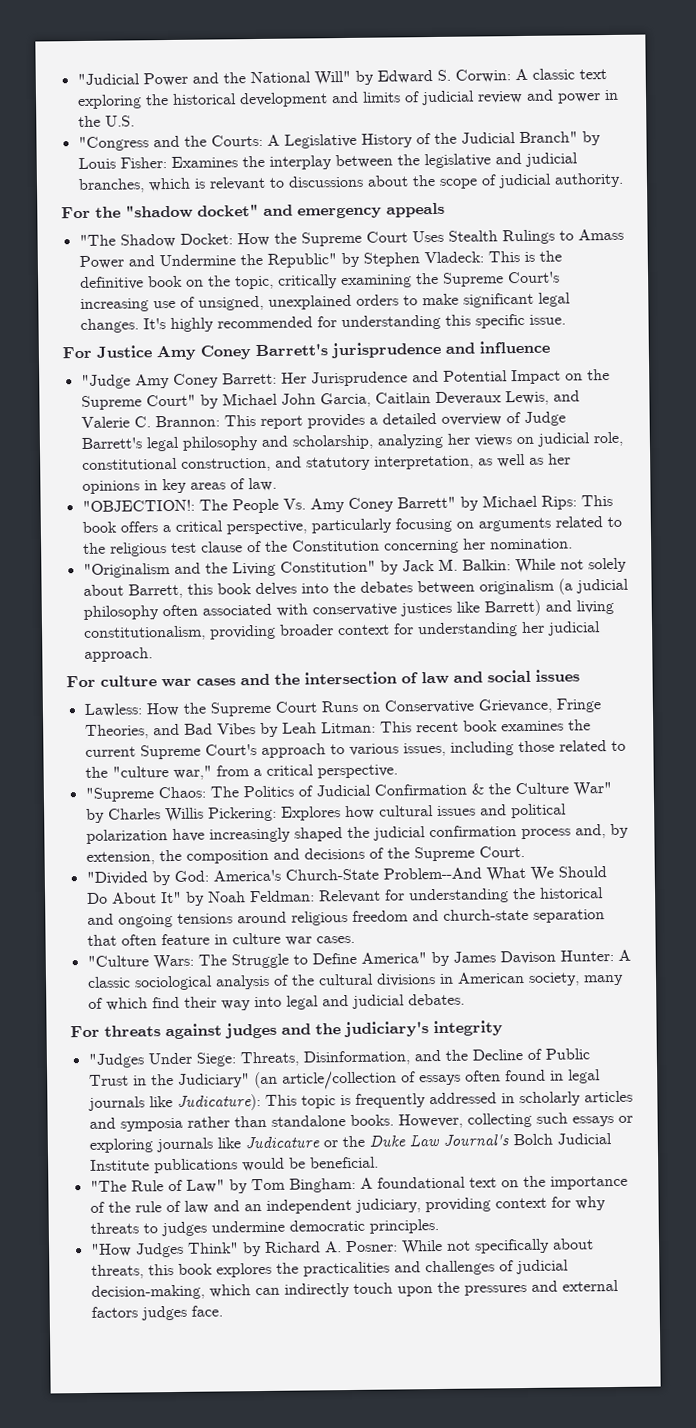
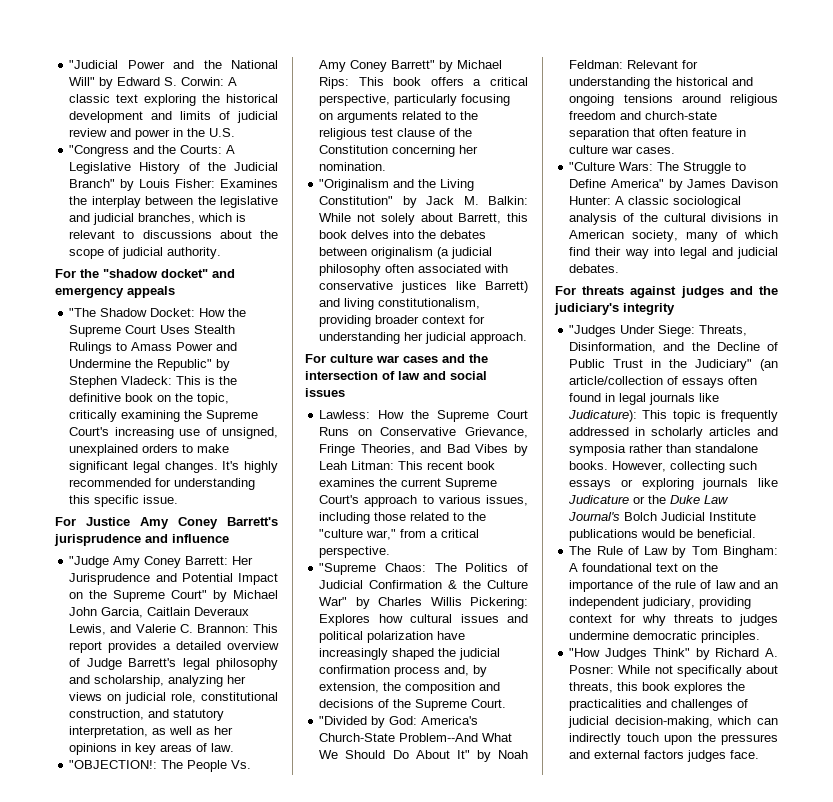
[89,1180,127,1192] "The -> [569,546,592,555] The
[185,1179,225,1193] Law" -> [644,546,669,555] Law

